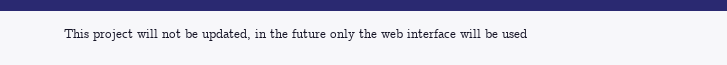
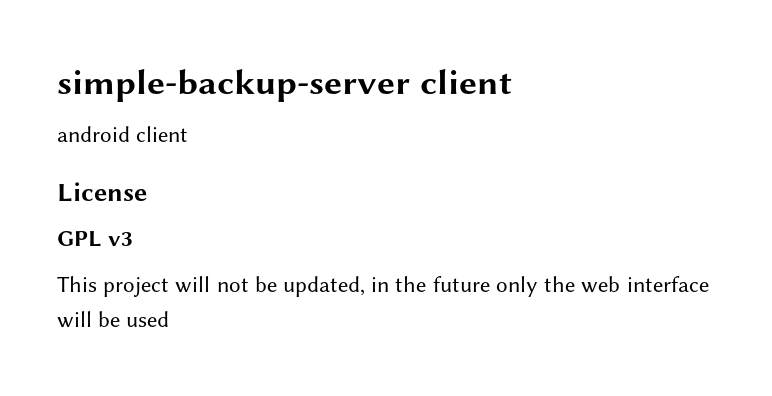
(64, 33) none -> [57,69,512,102] [57,126,189,142] [57,182,147,202] [57,231,134,247] simple-backup-server client // android client // License // GPL v3 //

